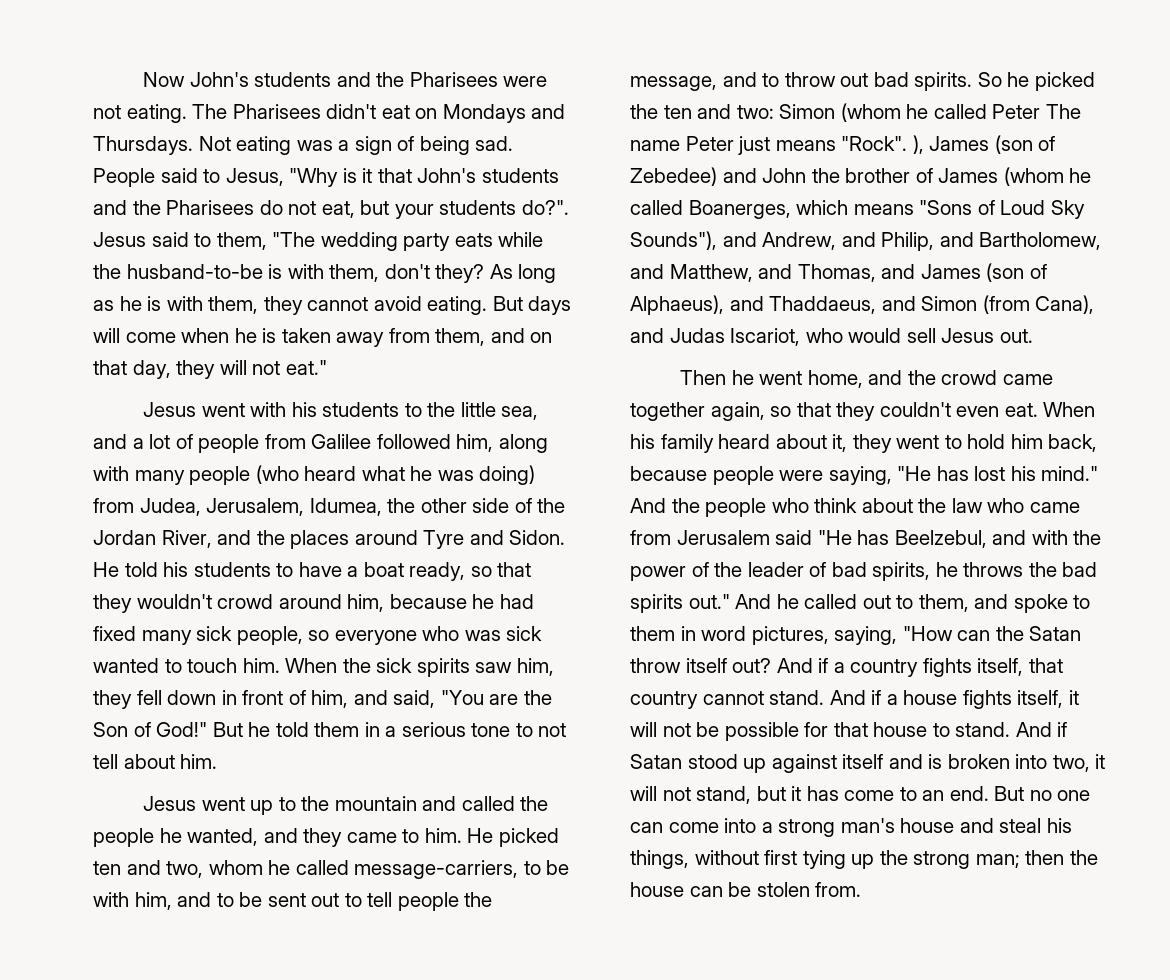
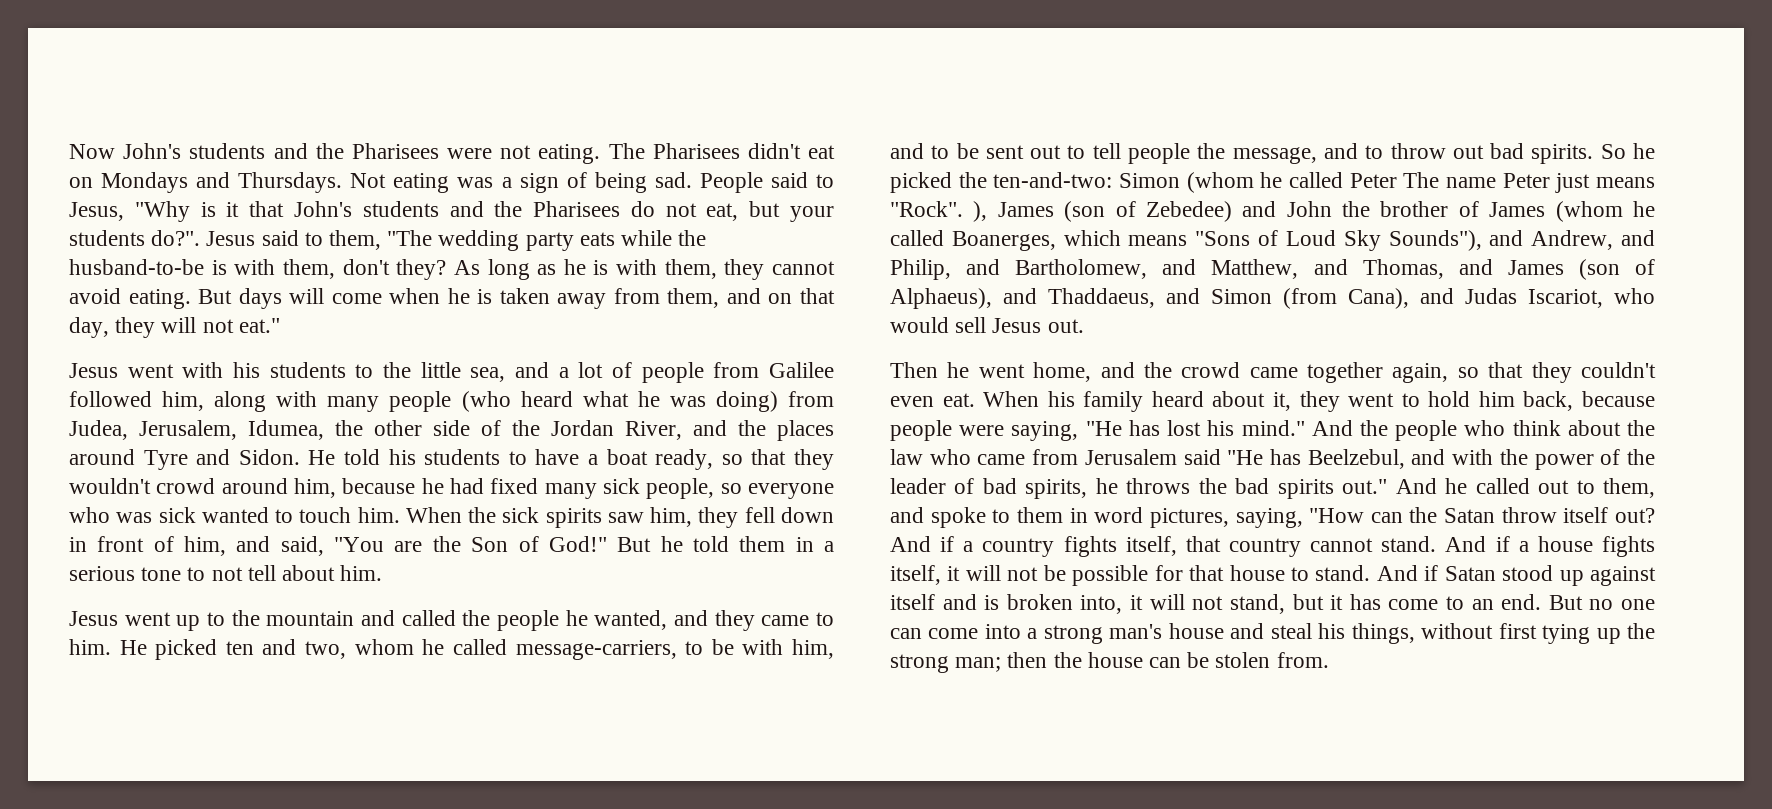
[663,104,774,119] ten and two: -> [993,172,1113,188] ten-and-two:
[1015,754,1090,772] into two, -> [1080,595,1123,614] into,

